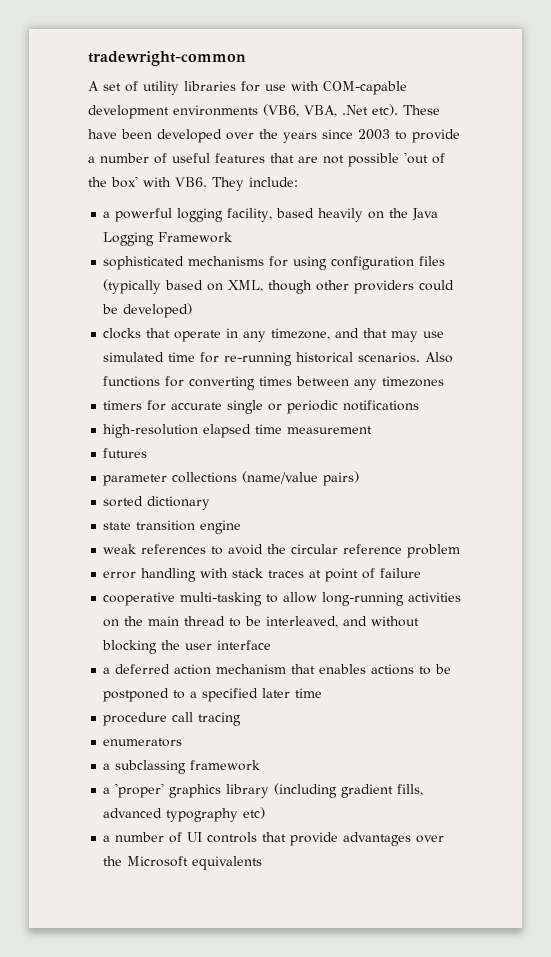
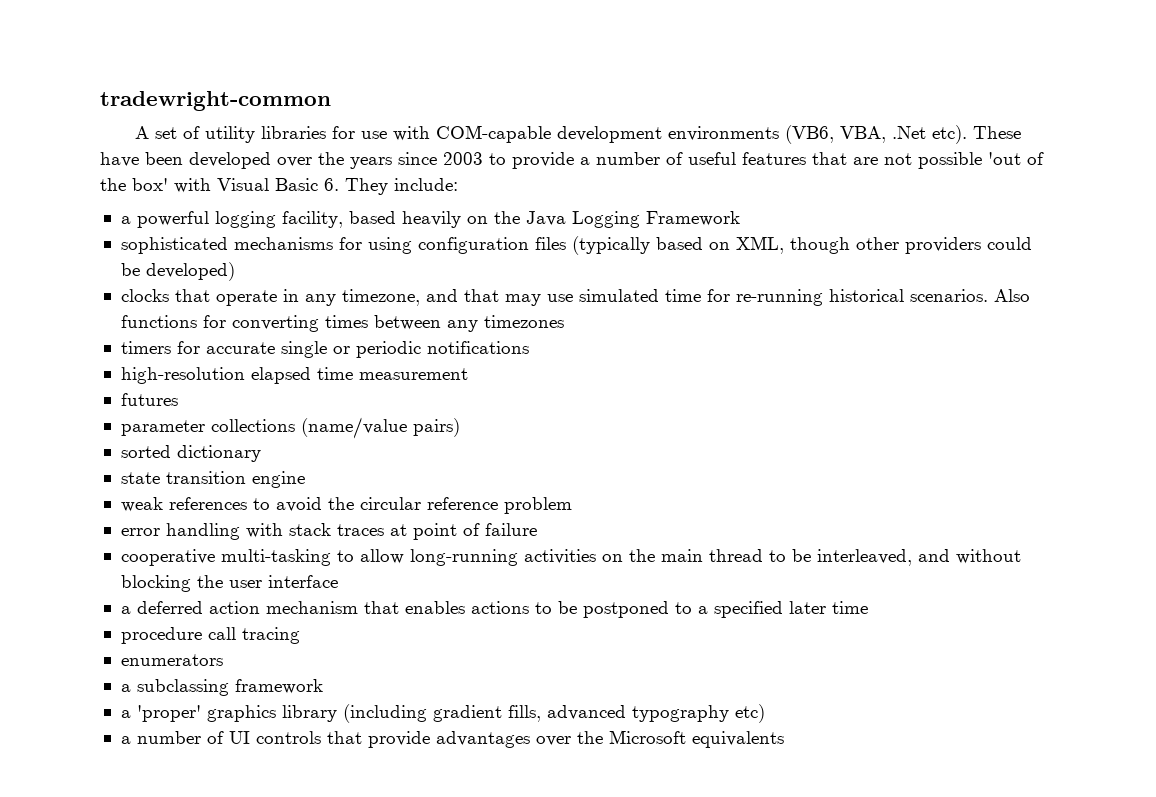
[175,177,207,187] VB6. -> [217,178,339,191] Visual Basic 6.

